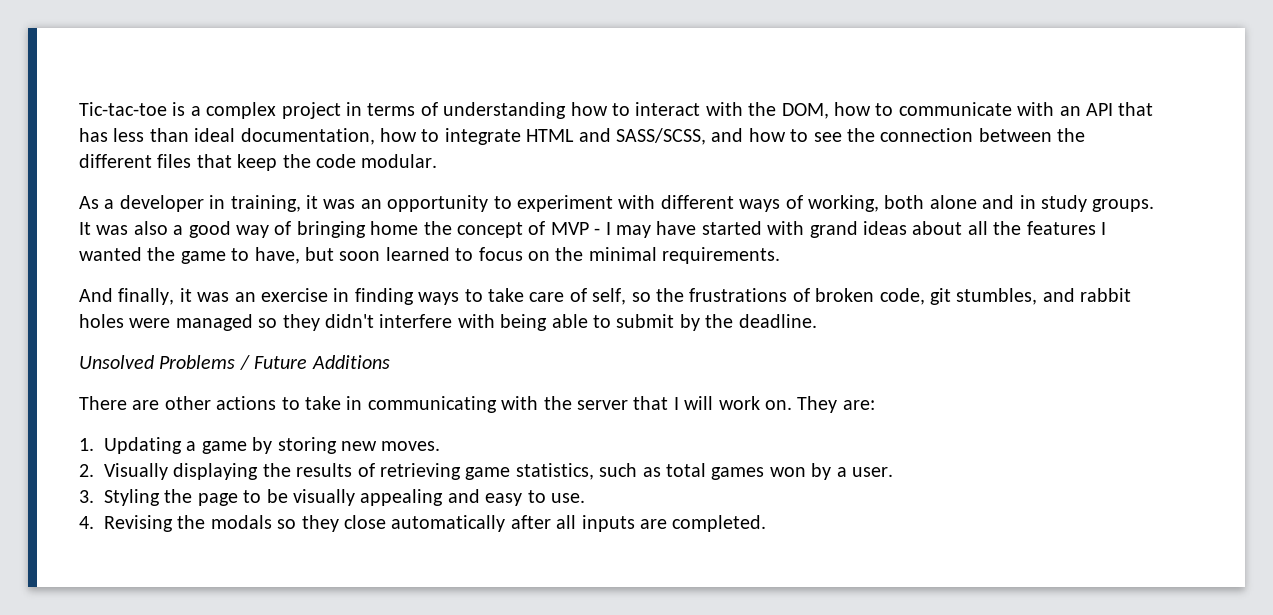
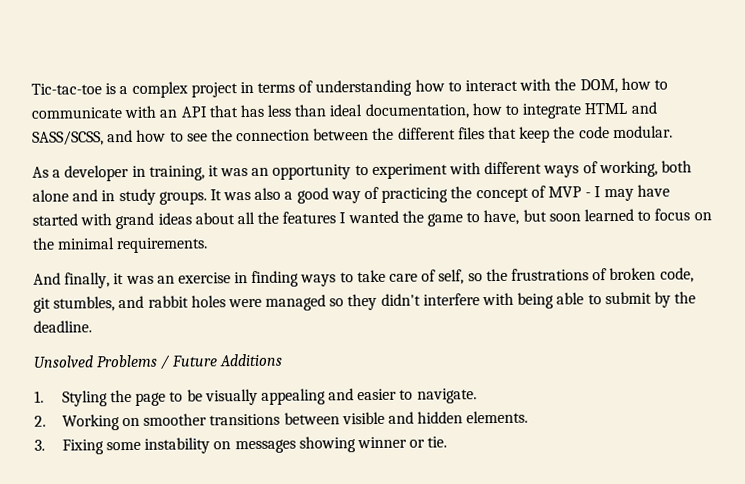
[296,221,419,238] bringing home -> [381,187,449,203] practicing
[79,396,875,413] [79,437,441,454] [79,463,893,480] [79,490,94,503] There are other actions to take in communicating with the server that I will work on. They are: // 1. Updating a game by storing new moves. // 2. Visually displaying the results of retrieving game statistics, such as total games won by a user. // 3. -> [34,390,44,403] 1.
[485,490,585,506] [79,515,767,532] easy to use. // 4. Revising the modals so they close automatically after all inputs are completed. -> [357,388,477,404] [34,410,529,431] [34,436,448,455] easier to navigate. // 2. Working on smoother transitions between visible and hidden elements. // 3. Fixing some instability on messages showing winner or tie.

